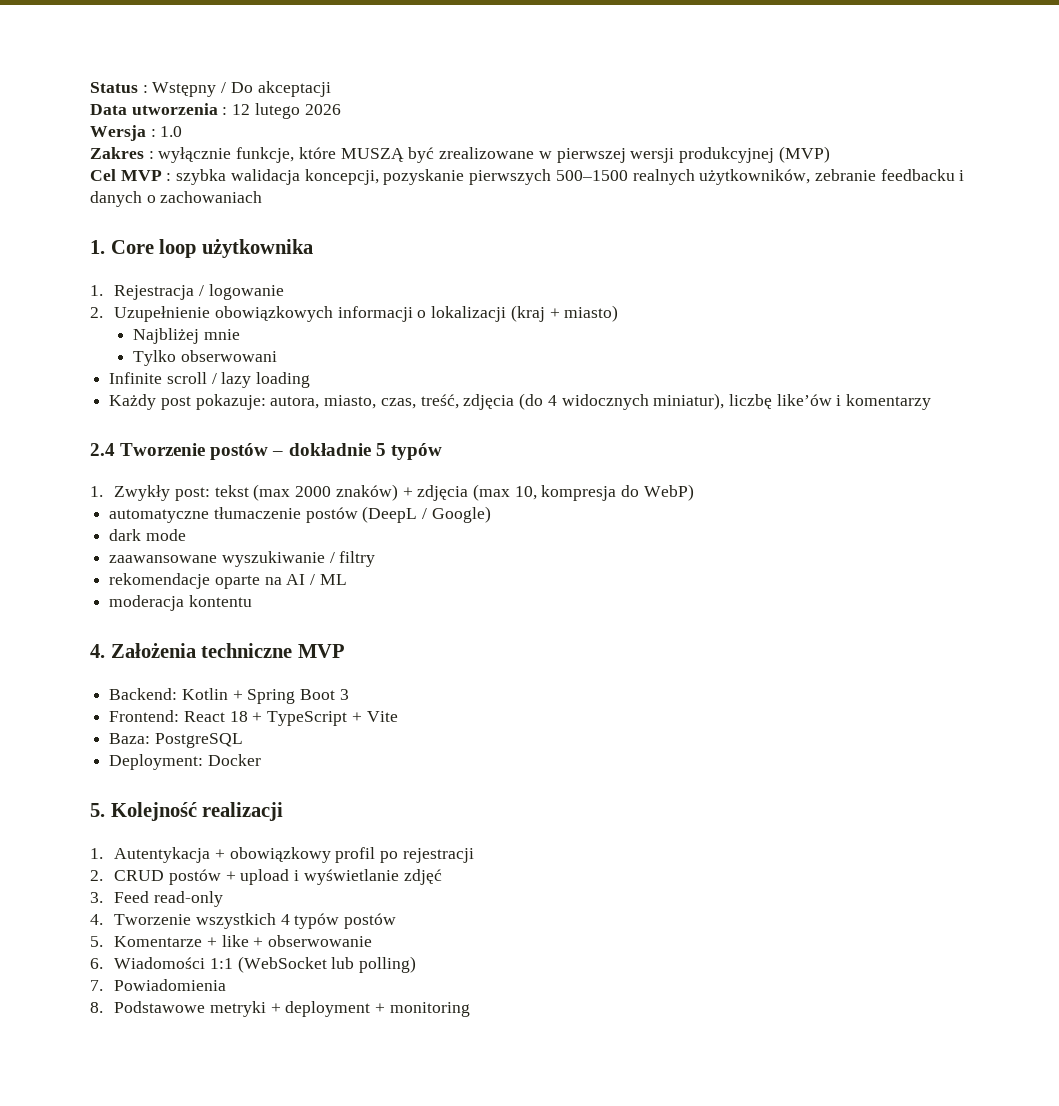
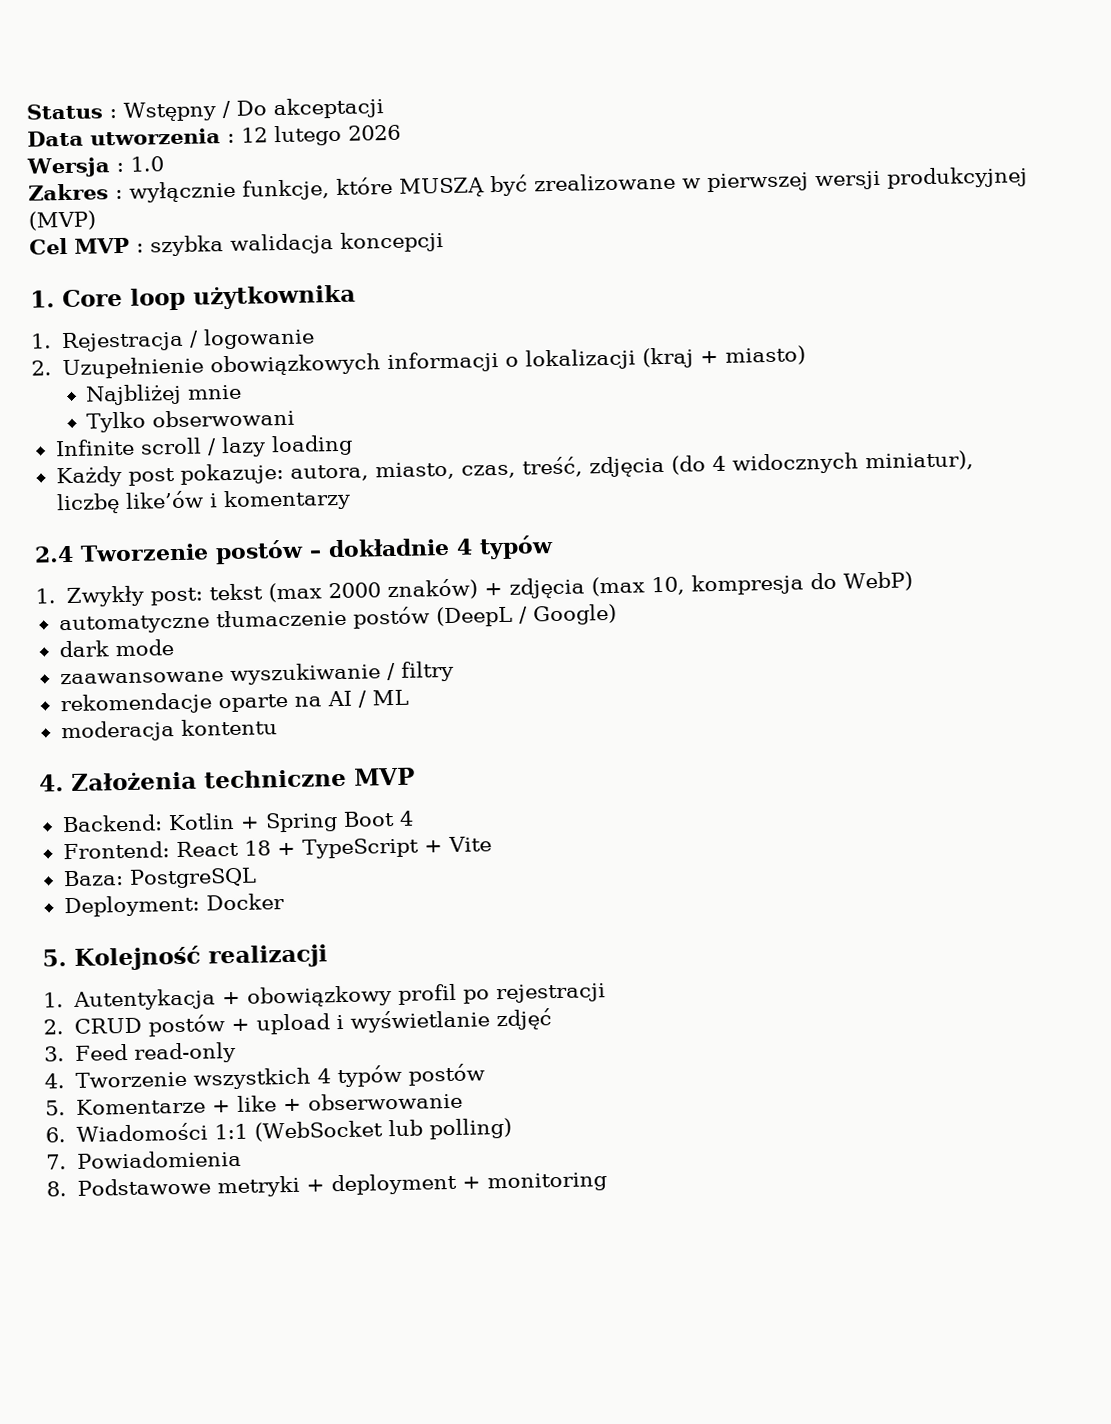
[304,169,965,185] [90,191,263,207] koncepcji, pozyskanie pierwszych 500–1500 realnych użytkowników, zebranie feedbacku i danych o zachowaniach -> [340,230,444,253] koncepcji
[375,443,386,456] 5 -> [455,538,473,555] 4
[339,689,349,700] 3 -> [398,810,414,826] 4

